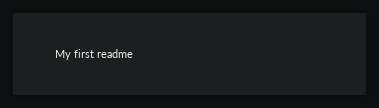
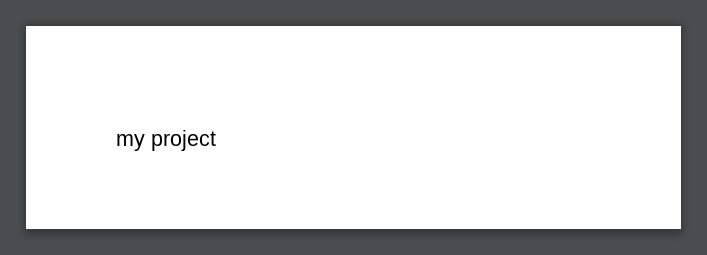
[55,49,133,60] My first readme -> [116,130,216,151] my project

